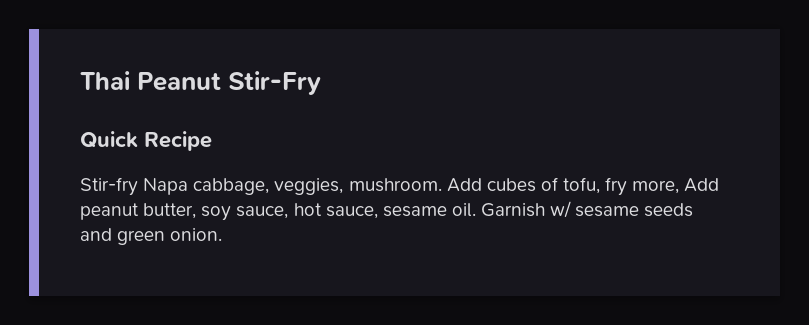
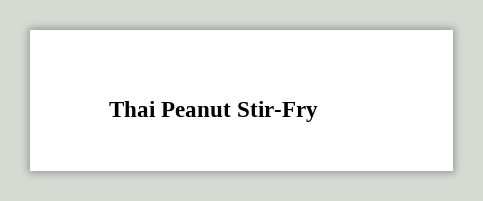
[80,131,212,151] [80,177,720,196] [80,201,694,221] [80,228,223,245] // Quick Recipe // Stir-fry Napa cabbage, veggies, mushroom. Add cubes of tofu, fry more, Add peanut butter, soy sauce, hot sauce, sesame oil. Garnish w/ sesame seeds and green onion. -> (319, 111) none

